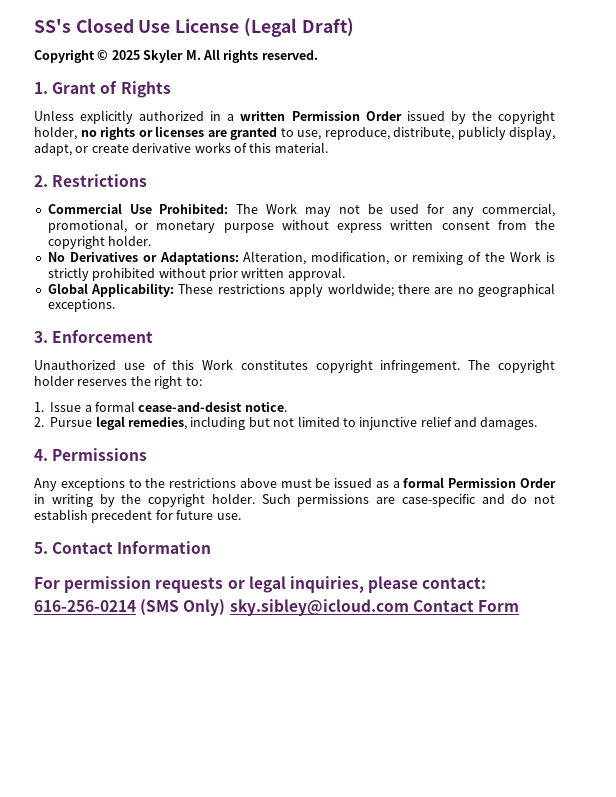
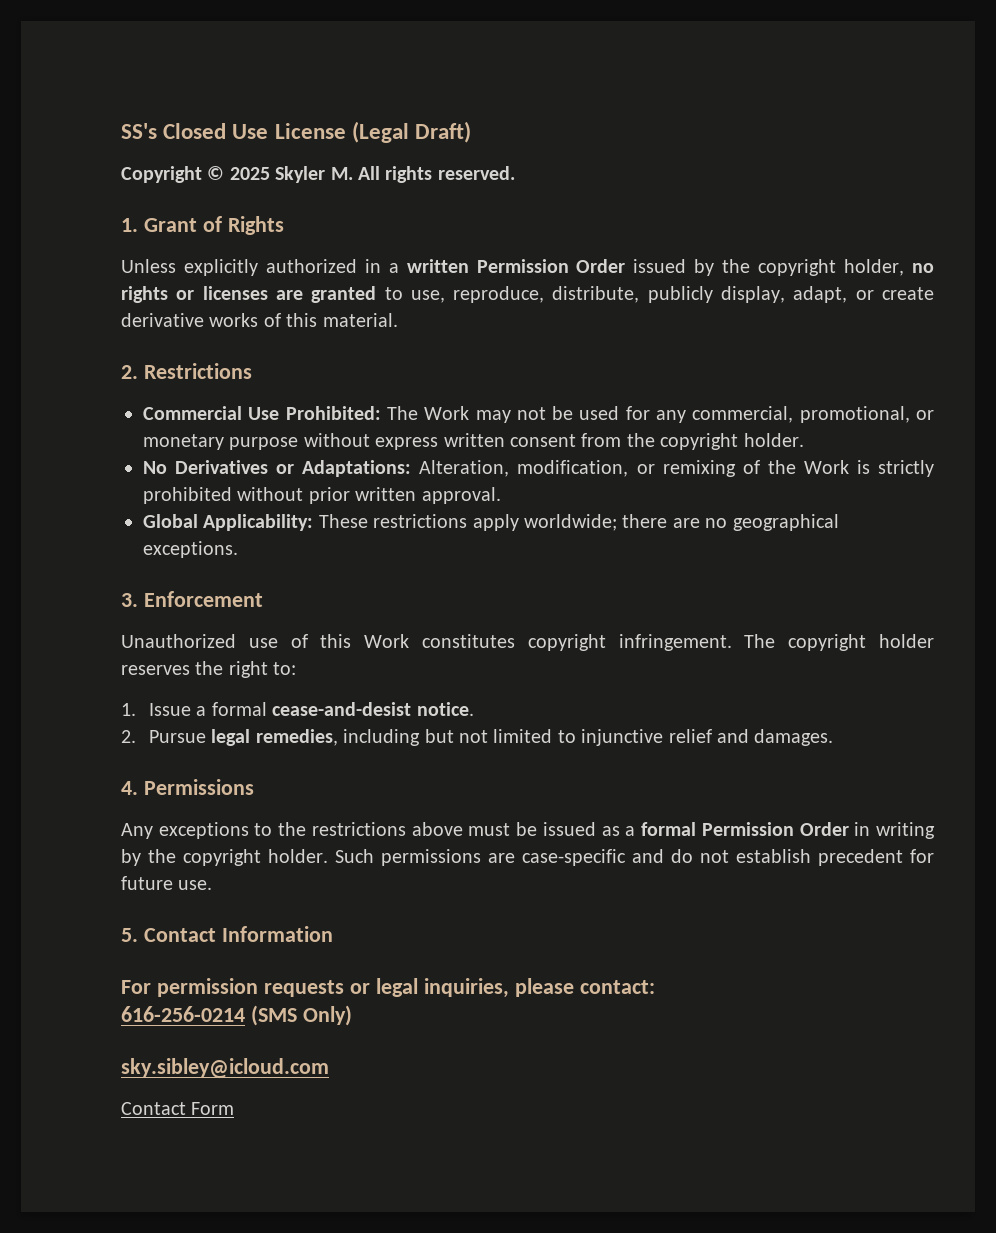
(226, 607) none -> (352, 1015) //
(409, 607) none -> (329, 1068) //

